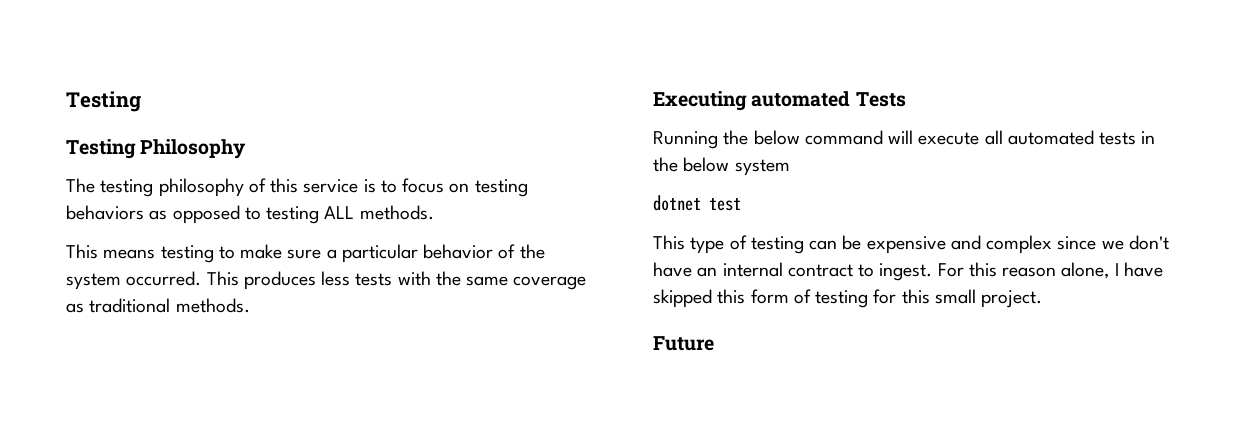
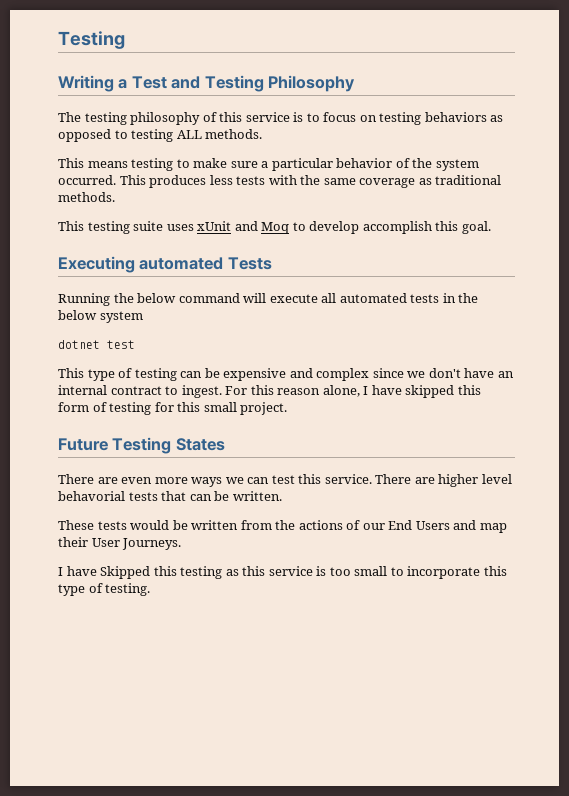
(141, 101) none -> [58,75,201,92] Writing a Test and
(250, 305) none -> [58,221,491,234] // This testing suite uses xUnit and Moq to develop accomplish this goal.
(714, 343) none -> [112,437,225,454] [58,474,512,487] [58,491,282,501] [58,520,507,533] [58,537,182,550] [58,566,507,579] [58,583,151,596] Testing States // There are even more ways we can test this service. There are higher level behavorial tests that can be written. // These tests would be written from the actions of our End Users and map their User Journeys. // I have Skipped this testing as this service is too small to incorporate this type of testing.

